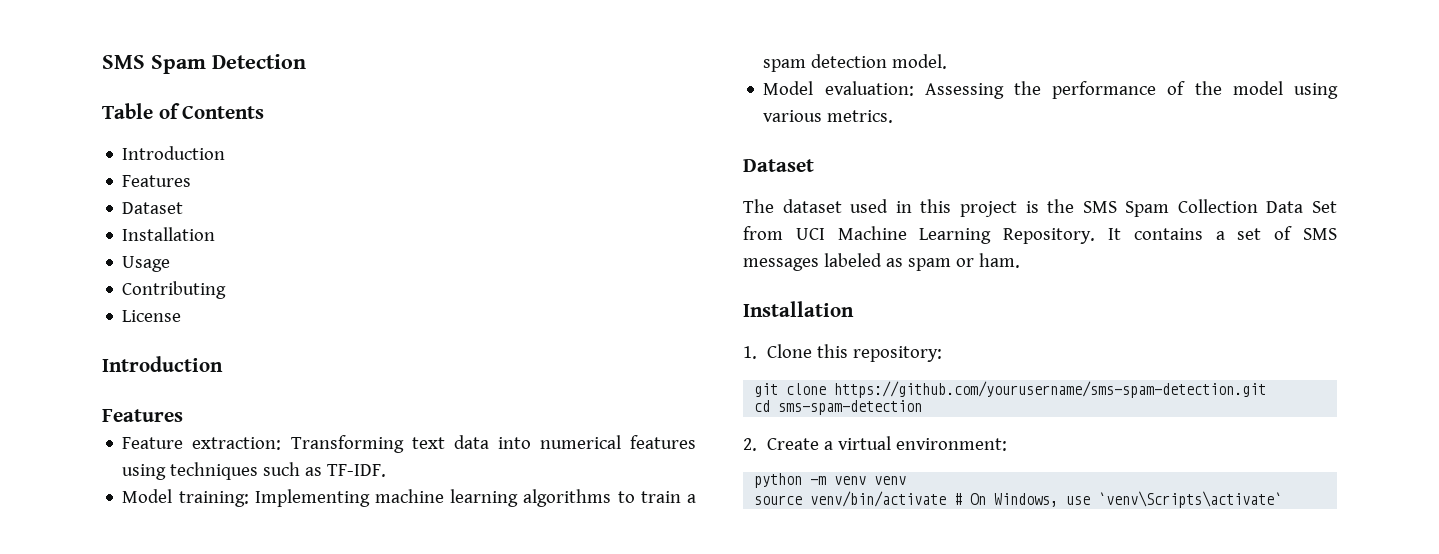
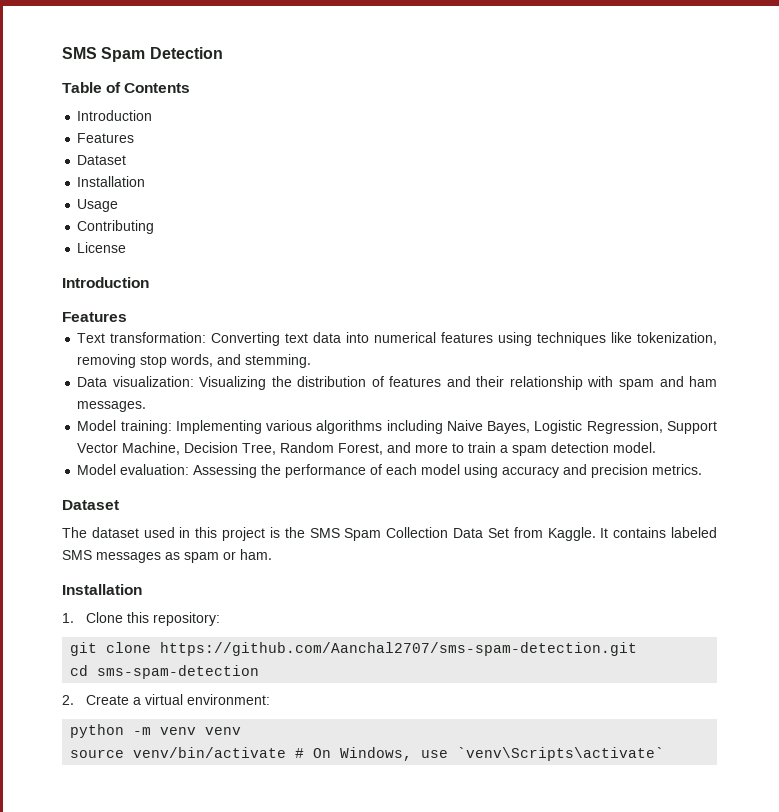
[122,435,404,453] Feature extraction: Transforming -> [77,332,281,346] Text transformation: Converting
[263,462,387,477] [122,489,612,507] such as TF-IDF. // Model training: Implementing machine learning algorithms -> [611,332,717,345] [77,354,312,368] [77,376,717,390] [77,401,147,412] [77,420,717,434] [77,442,449,455] like tokenization, removing stop words, and stemming. // Data visualization: Visualizing the distribution of features and their relationship with spam and ham messages. // Model training: Implementing various algorithms including Naive Bayes, Logistic Regression, Support Vector Machine, Decision Tree, Random Forest, and more
[1194,81,1222,95] the -> [386,464,418,475] each
[763,110,823,122] various -> [502,464,649,478] accuracy and precision
[795,226,1293,244] UCI Machine Learning Repository. It contains a set of -> [547,527,718,541] Kaggle. It contains labeled
[823,253,882,267] labeled -> (161, 557) none
[834,381,1267,398] https://github.com/yourusername/sms-spam-detection.git -> [160,642,638,656] https://github.com/Aanchal2707/sms-spam-detection.git

